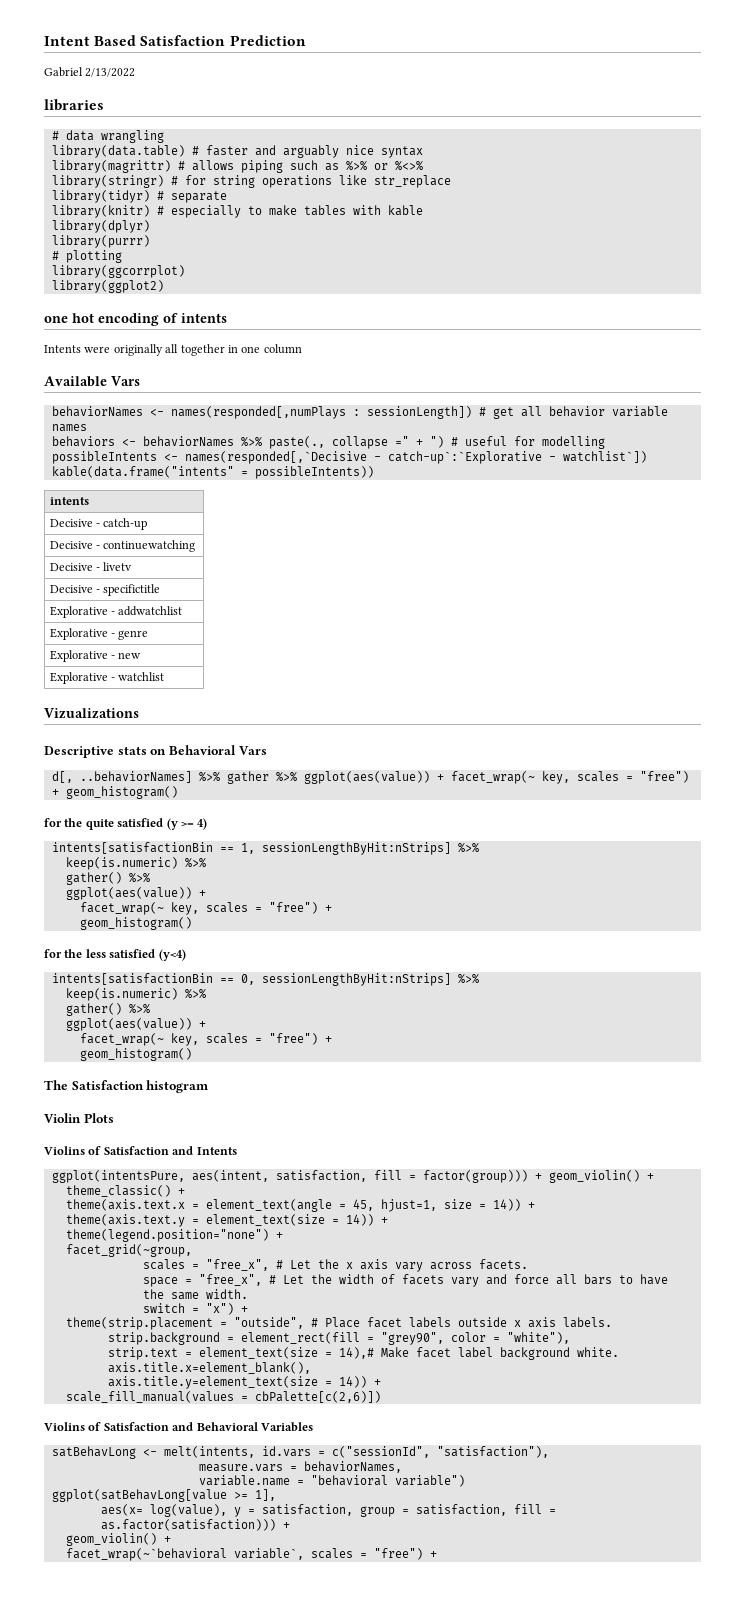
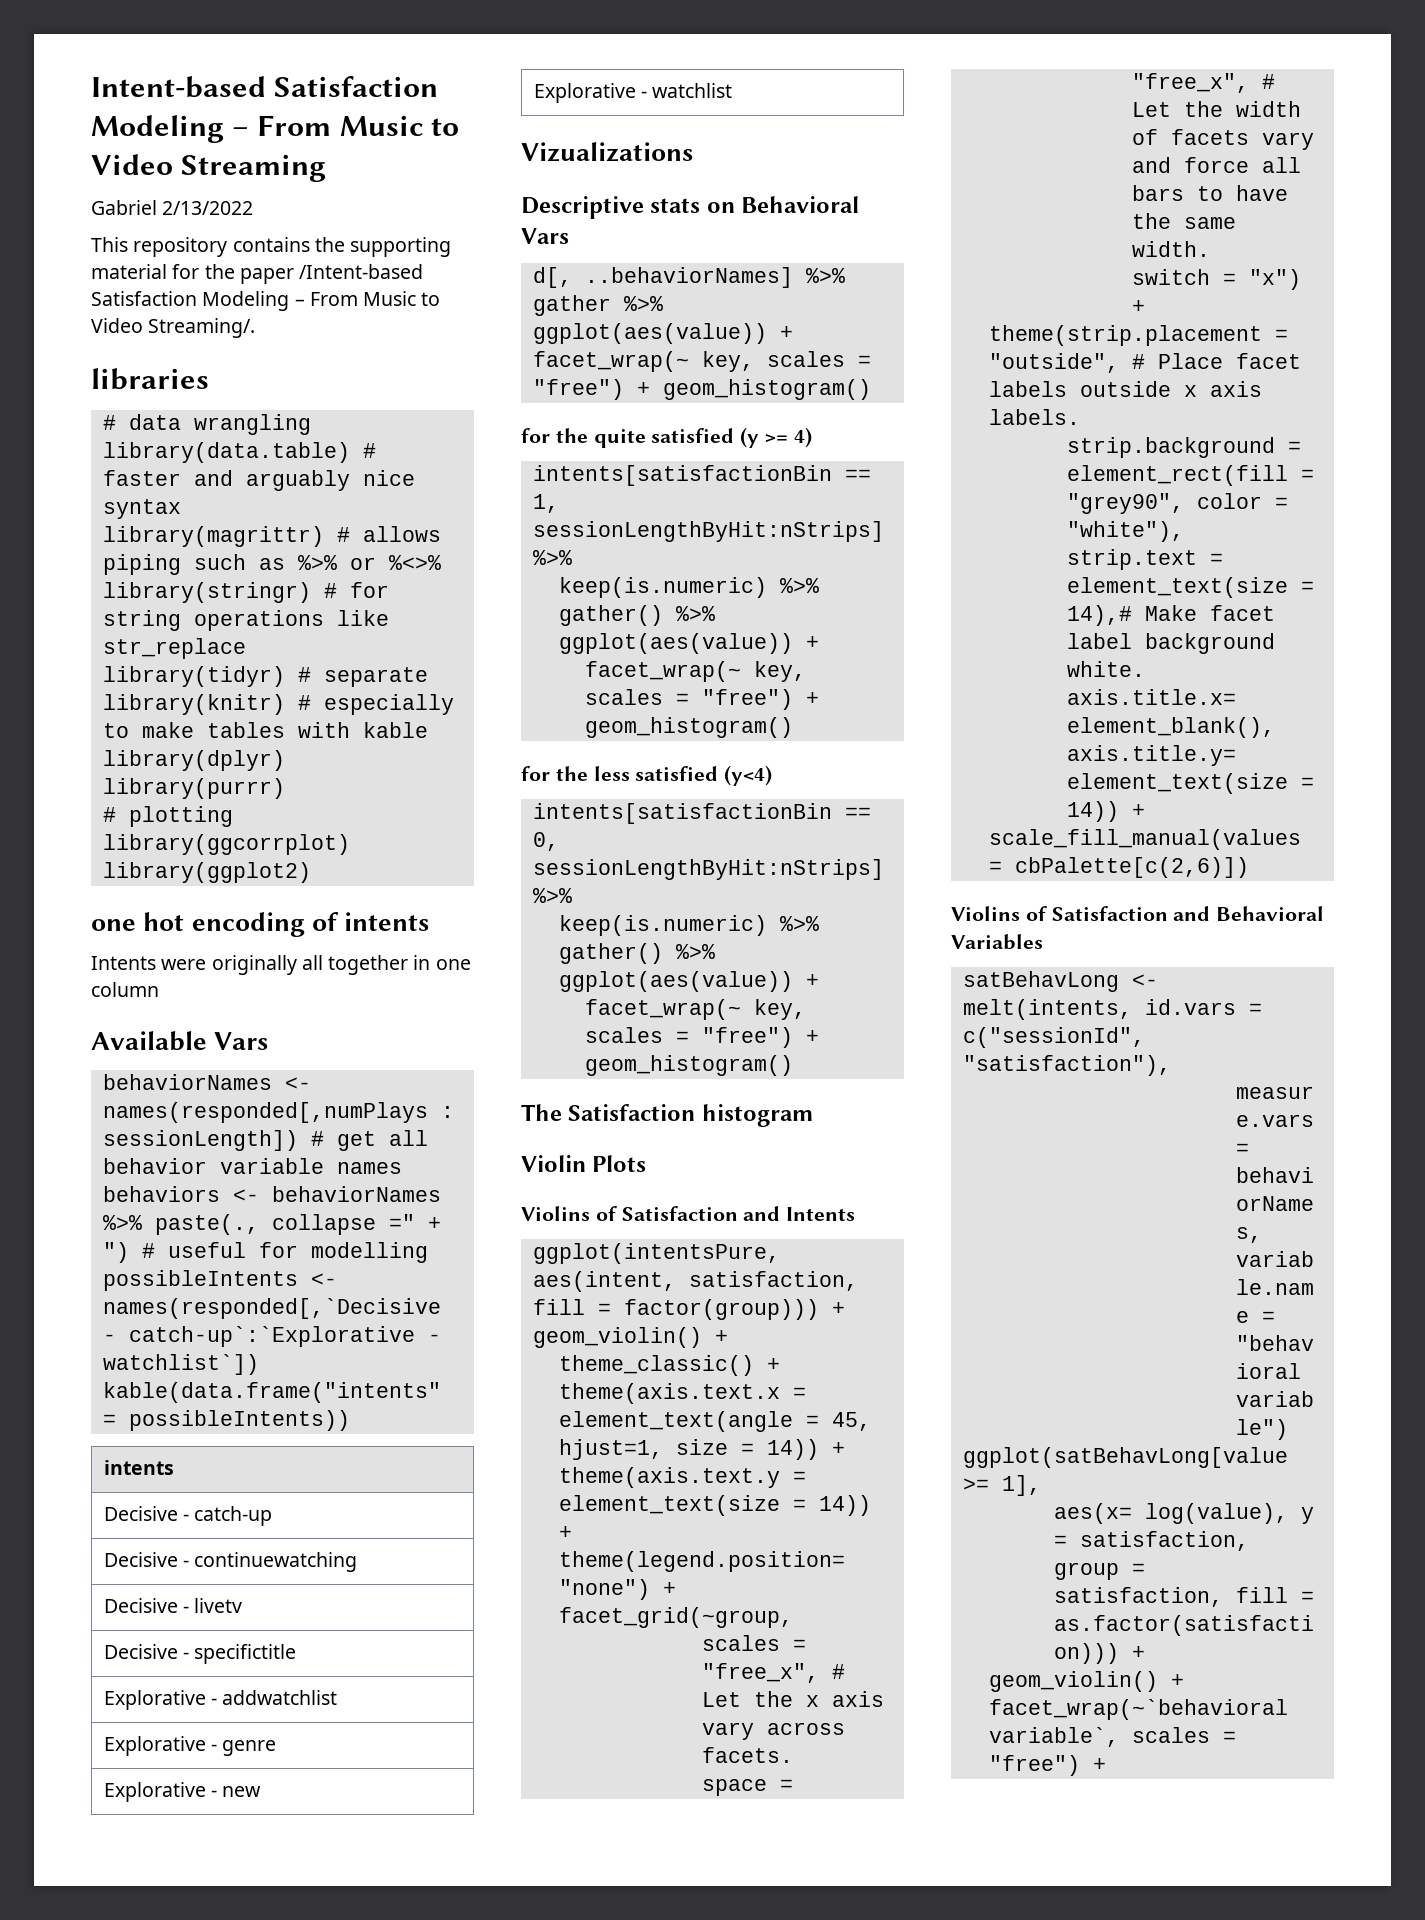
[44,35,306,46] [44,67,136,77] Intent Based Satisfaction Prediction // Gabriel 2/13/2022 -> [91,76,439,98] [91,115,459,143] [91,154,327,182] [91,200,254,215] [91,237,452,257] [91,264,424,284] [91,291,441,311] [91,318,256,338] Intent-based Satisfaction Modeling – From Music to Video Streaming // Gabriel 2/13/2022 // This repository contains the supporting material for the paper /Intent-based Satisfaction Modeling – From Music to Video Streaming/.

